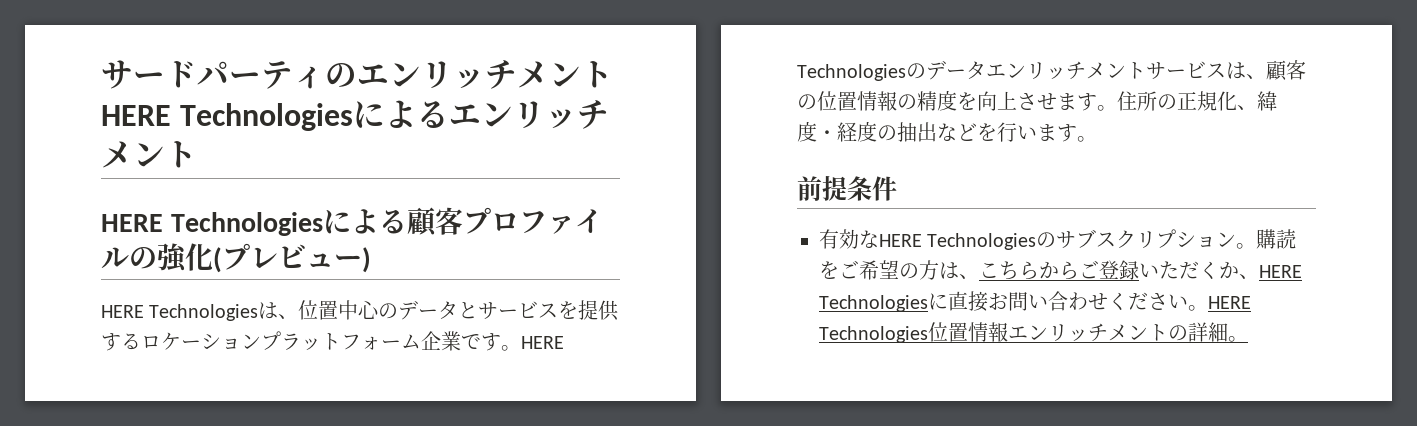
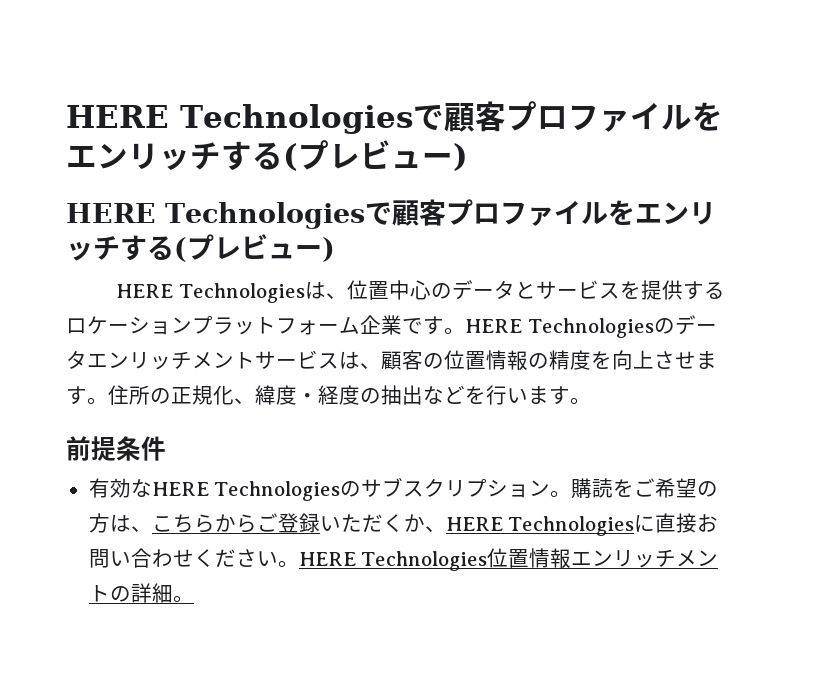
[101,60,613,89] [101,100,609,131] [101,141,197,168] [101,207,603,237] [101,243,213,273] サードパーティのエンリッチメントHERE Technologiesによるエンリッチメント // HERE Technologiesによる顧客プロファイルの強化 -> [66,101,723,134] [66,140,468,171] [66,199,716,229] [66,235,174,261] HERE Technologiesで顧客プロファイルをエンリッチする(プレビュー) // HERE Technologiesで顧客プロファイルをエンリッチする

